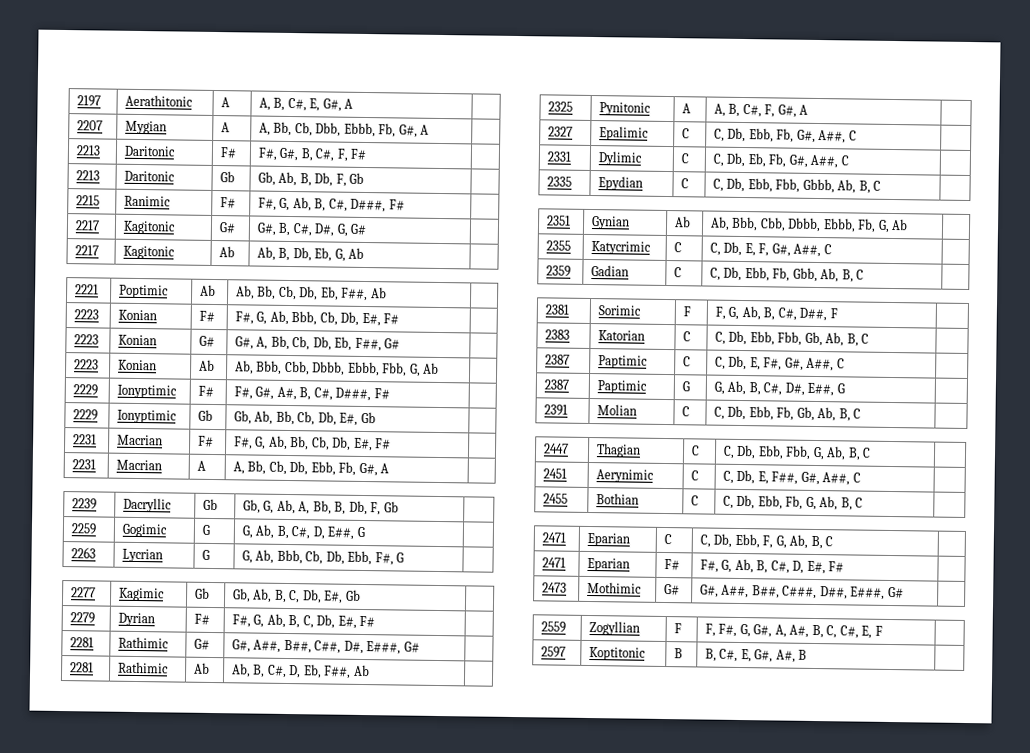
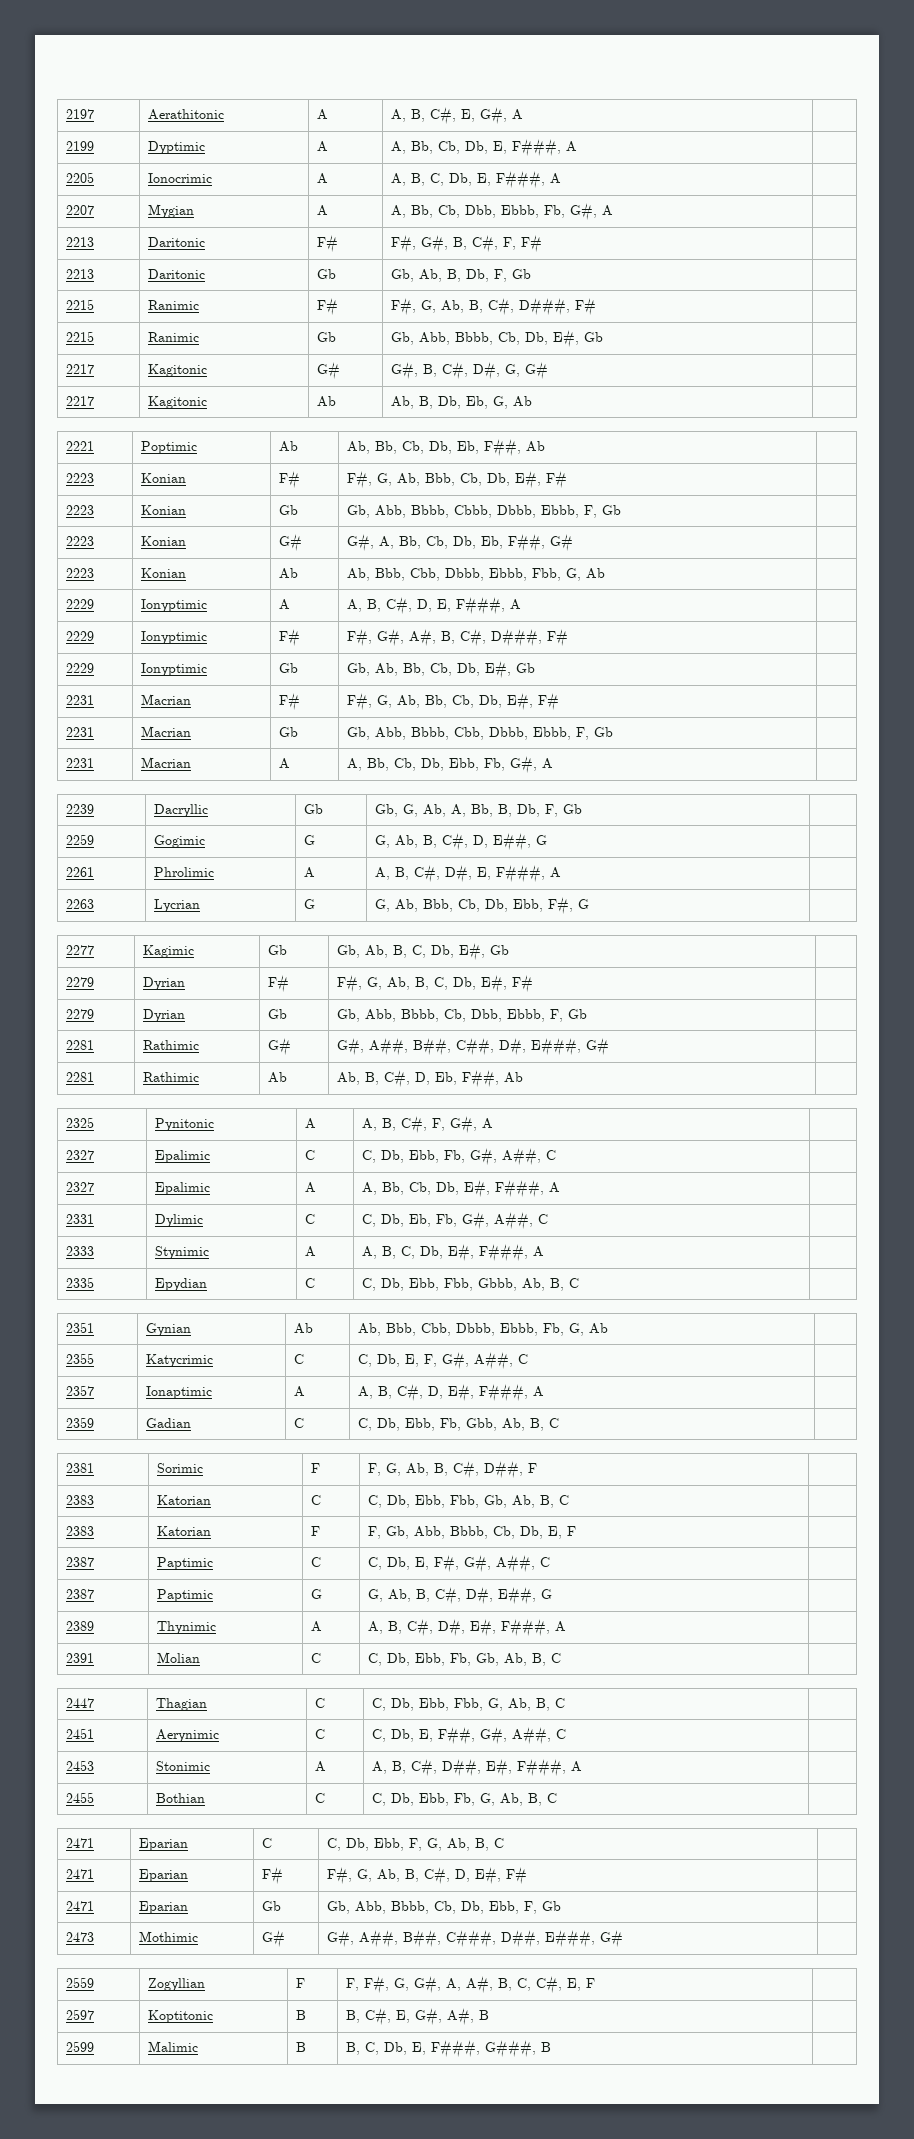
(354, 103) none -> [65,141,94,151] [147,141,205,154] [316,141,328,152] [390,139,577,157] [65,172,94,183] [147,173,212,183] [316,173,328,184] [390,171,561,189] // 2199 | Dyptimic | A | A, Bb, Cb, Db, E, F###, A | // 2205 | Ionocrimic | A | A, B, C, Db, E, F###, A |
(405, 205) none -> [65,331,94,342] [147,332,199,342] [316,332,336,342] [390,330,603,348] // 2215 | Ranimic | Gb | Gb, Abb, Bbbb, Cb, Db, E#, Gb |
(400, 319) none -> [65,505,94,515] [140,505,186,515] [278,505,298,515] [346,505,621,518] // 2223 | Konian | Gb | Gb, Abb, Bbbb, Cbbb, Dbbb, Ebbb, F, Gb |
(440, 368) none -> [65,599,94,609] [140,599,207,612] [278,599,290,610] [346,597,521,615] // 2229 | Ionyptimic | A | A, B, C#, D, E, F###, A |
(392, 444) none -> [65,727,94,737] [140,726,191,737] [278,727,298,737] [346,727,613,740] // 2231 | Macrian | Gb | Gb, Abb, Bbbb, Cbb, Dbbb, Ebbb, F, Gb |
(365, 532) none -> [65,867,94,877] [153,867,214,877] [303,867,315,878] [374,865,561,883] // 2261 | Phrolimic | A | A, B, C#, D#, E, F###, A |
(376, 621) none -> [65,1009,94,1019] [142,1009,185,1022] [267,1009,287,1019] [336,1009,587,1022] // 2279 | Dyrian | Gb | Gb, Abb, Bbbb, Cb, Dbb, Ebbb, F, Gb |
(857, 135) none -> [65,1182,94,1192] [154,1182,210,1195] [304,1182,316,1193] [361,1180,560,1198] // 2327 | Epalimic | A | A, Bb, Cb, Db, E#, F###, A |
(849, 160) none -> [65,1246,94,1256] [154,1246,209,1259] [304,1246,316,1257] [361,1244,544,1262] // 2333 | Stynimic | A | A, B, C, Db, E#, F###, A |
(832, 249) none -> [65,1385,94,1396] [145,1386,212,1399] [293,1386,305,1397] [357,1384,544,1402] // 2357 | Ionaptimic | A | A, B, C#, D, E#, F###, A |
(870, 338) none -> [65,1526,94,1536] [156,1526,211,1536] [310,1526,320,1536] [367,1526,576,1539] // 2383 | Katorian | F | F, Gb, Abb, Bbbb, Cb, Db, E, F |
(845, 388) none -> [65,1621,94,1631] [156,1621,216,1634] [310,1621,322,1632] [367,1619,566,1637] // 2389 | Thynimic | A | A, B, C#, D#, E#, F###, A |
(861, 477) none -> [65,1760,94,1771] [155,1761,210,1771] [314,1761,326,1772] [371,1759,582,1777] // 2453 | Stonimic | A | A, B, C#, D##, E#, F###, A |
(845, 567) none -> [65,1901,94,1911] [138,1901,188,1914] [261,1901,281,1911] [326,1901,561,1914] // 2471 | Eparian | Gb | Gb, Abb, Bbbb, Cb, Db, Ebb, F, Gb |
(808, 654) none -> [65,2041,94,2052] [147,2041,198,2052] [295,2042,306,2052] [345,2040,551,2058] // 2599 | Malimic | B | B, C, Db, E, F###, G###, B |

